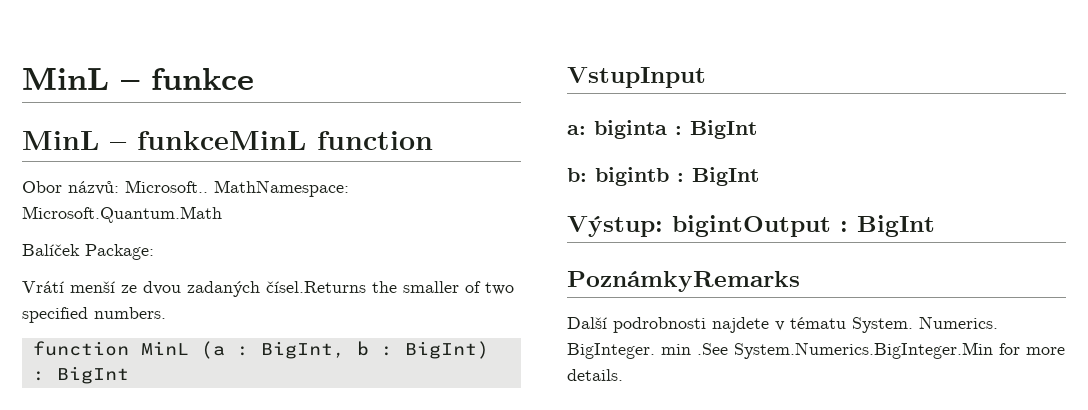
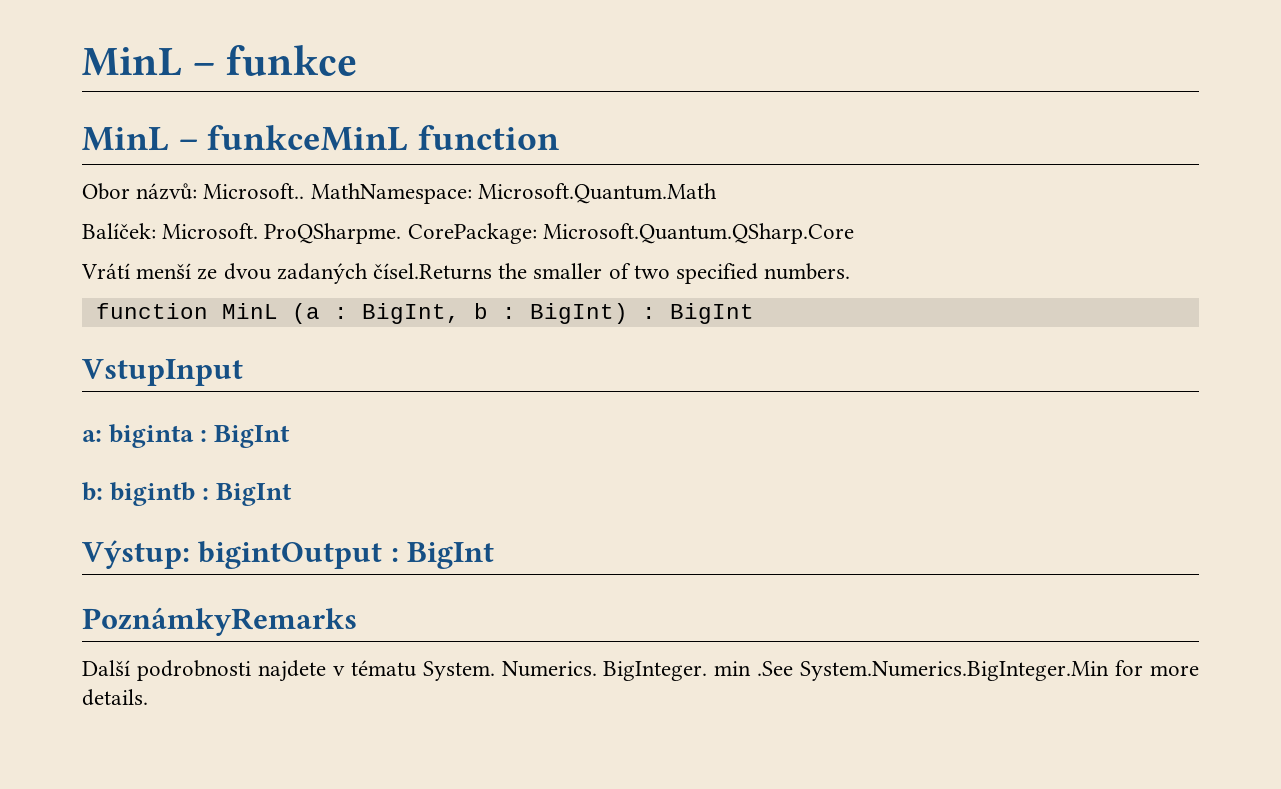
[22,244,154,260] Balíček Package: -> [82,223,854,244] Balíček: Microsoft. ProQSharpme. CorePackage: Microsoft.Quantum.QSharp.Core

